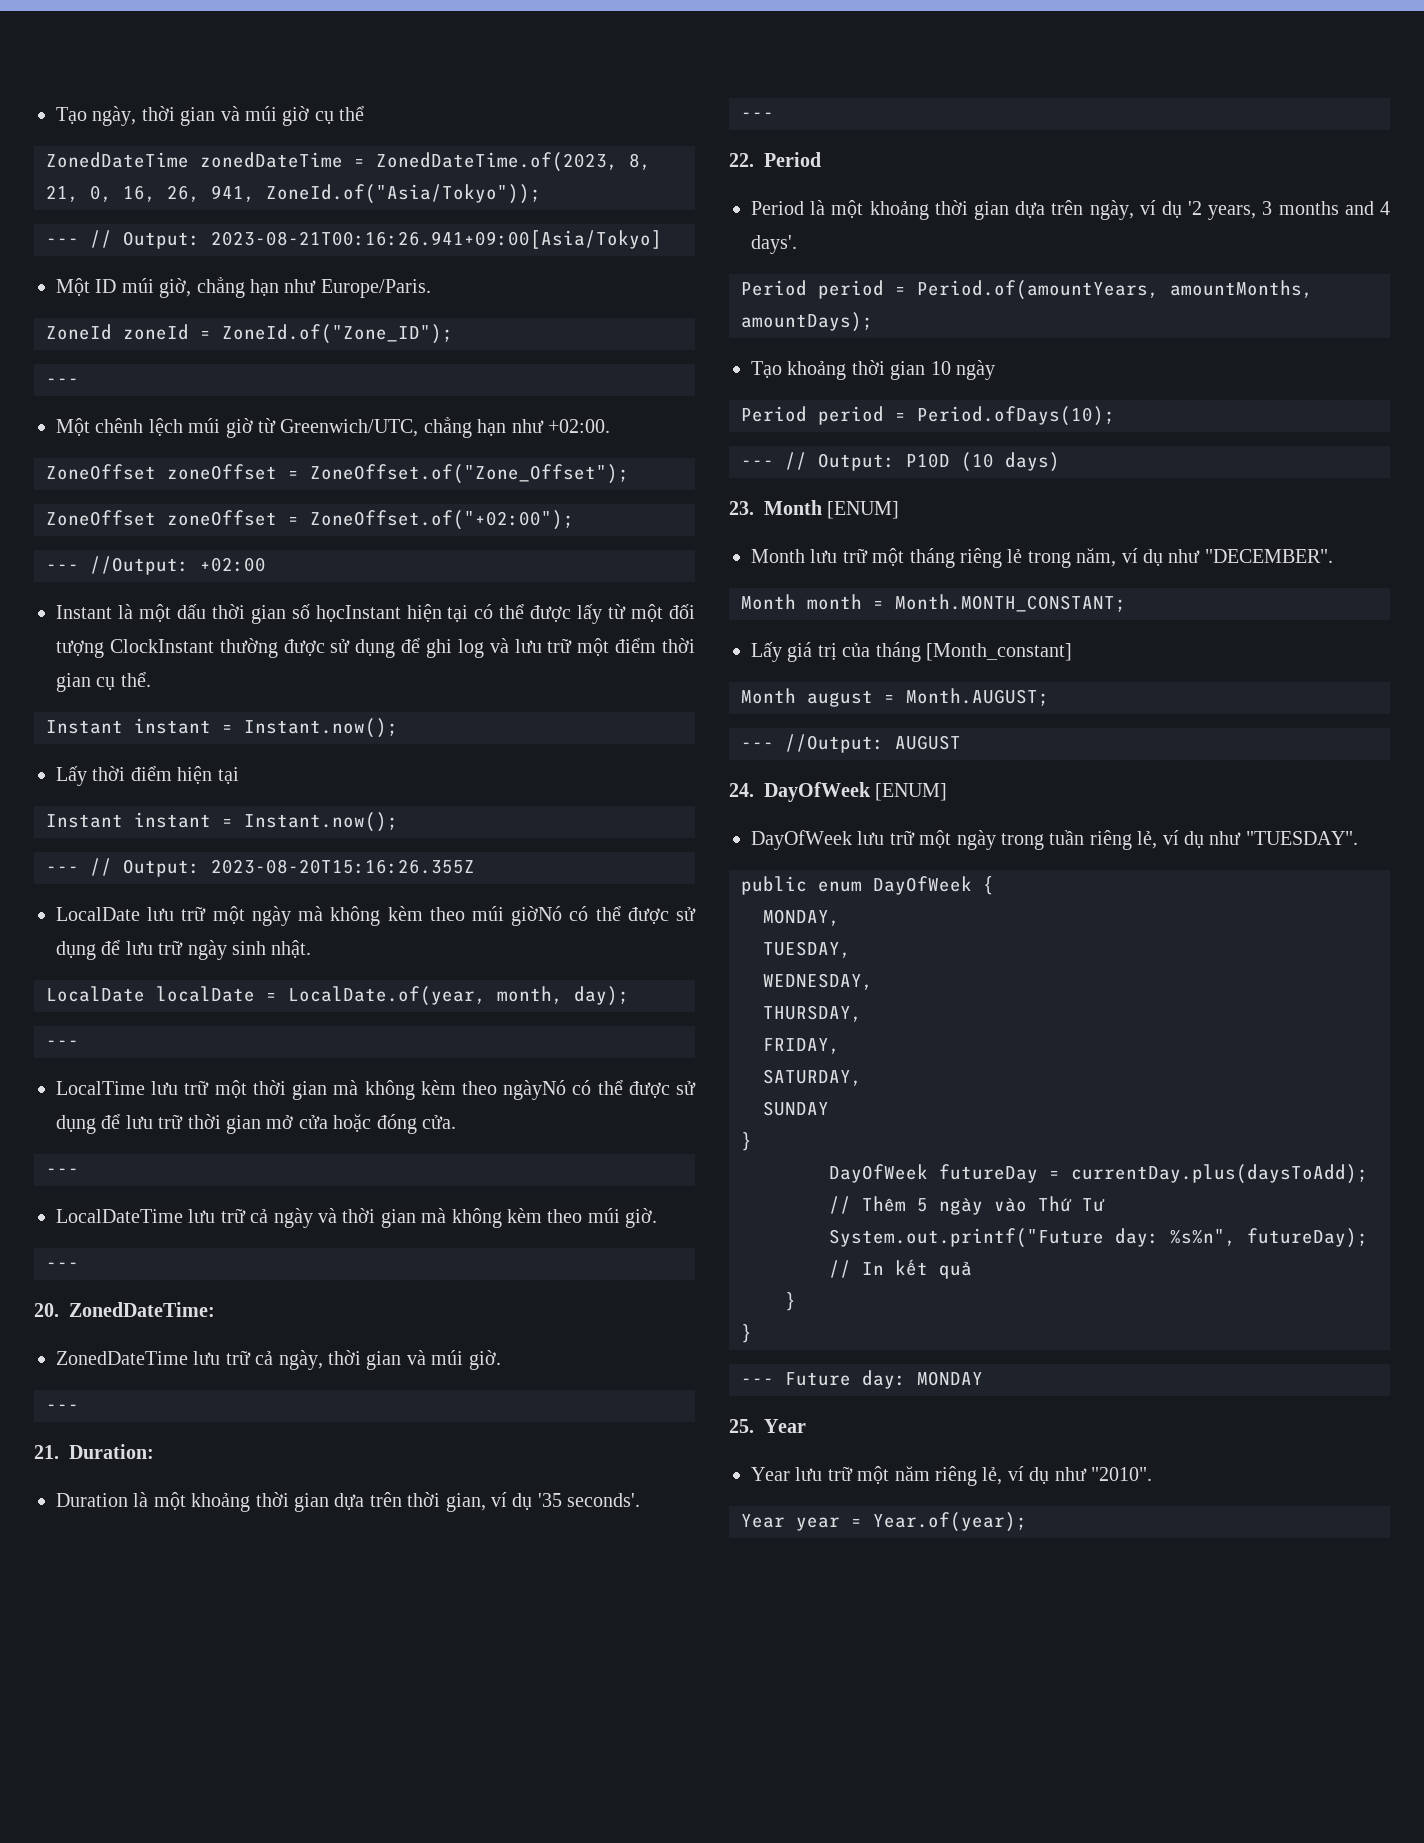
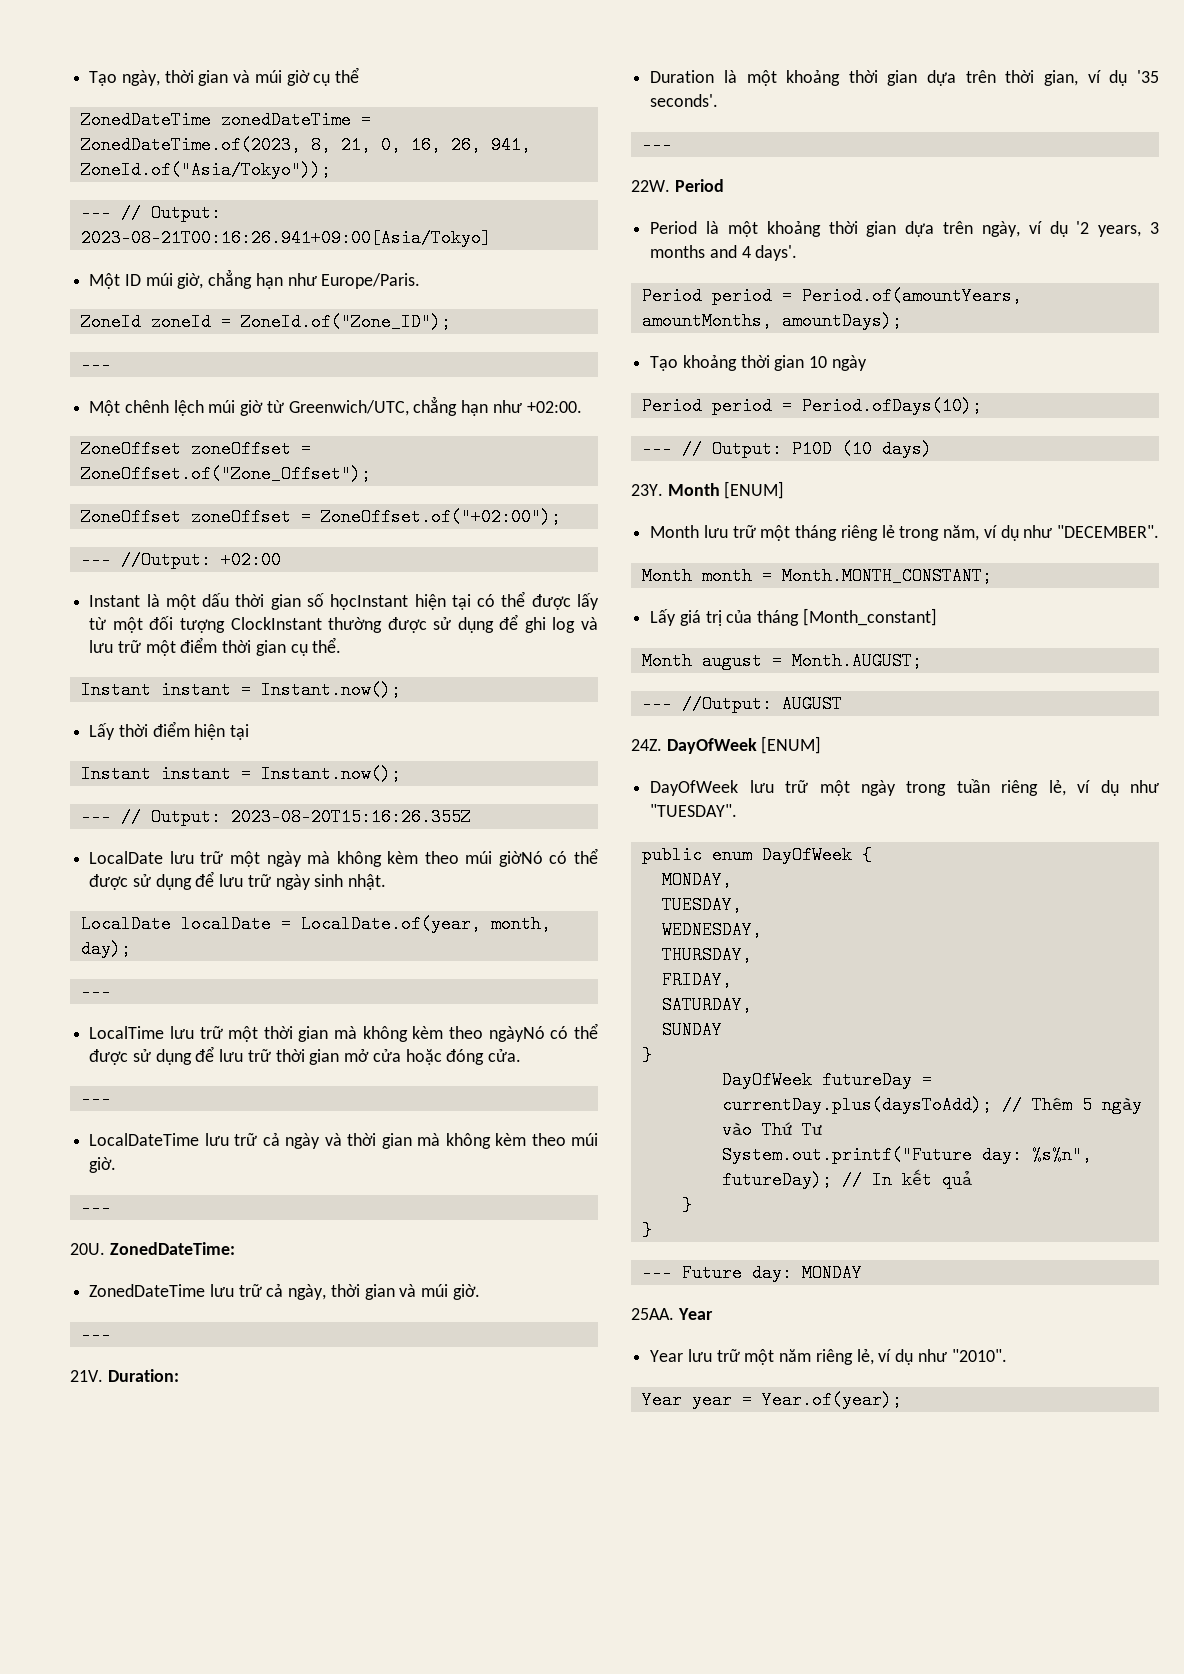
[34,1303,59,1317] 20. -> [70,1243,105,1255] 20U.
[34,1445,59,1459] 21. -> [70,1370,103,1382] 21V.
[729,153,754,167] 22. -> [631,180,670,192] 22W.
[729,501,754,515] 23. -> [631,484,663,496] 23Y.
[729,783,754,797] 24. -> [631,739,662,751] 24Z.
[729,1419,754,1433] 25. -> [631,1308,674,1320] 25AA.

